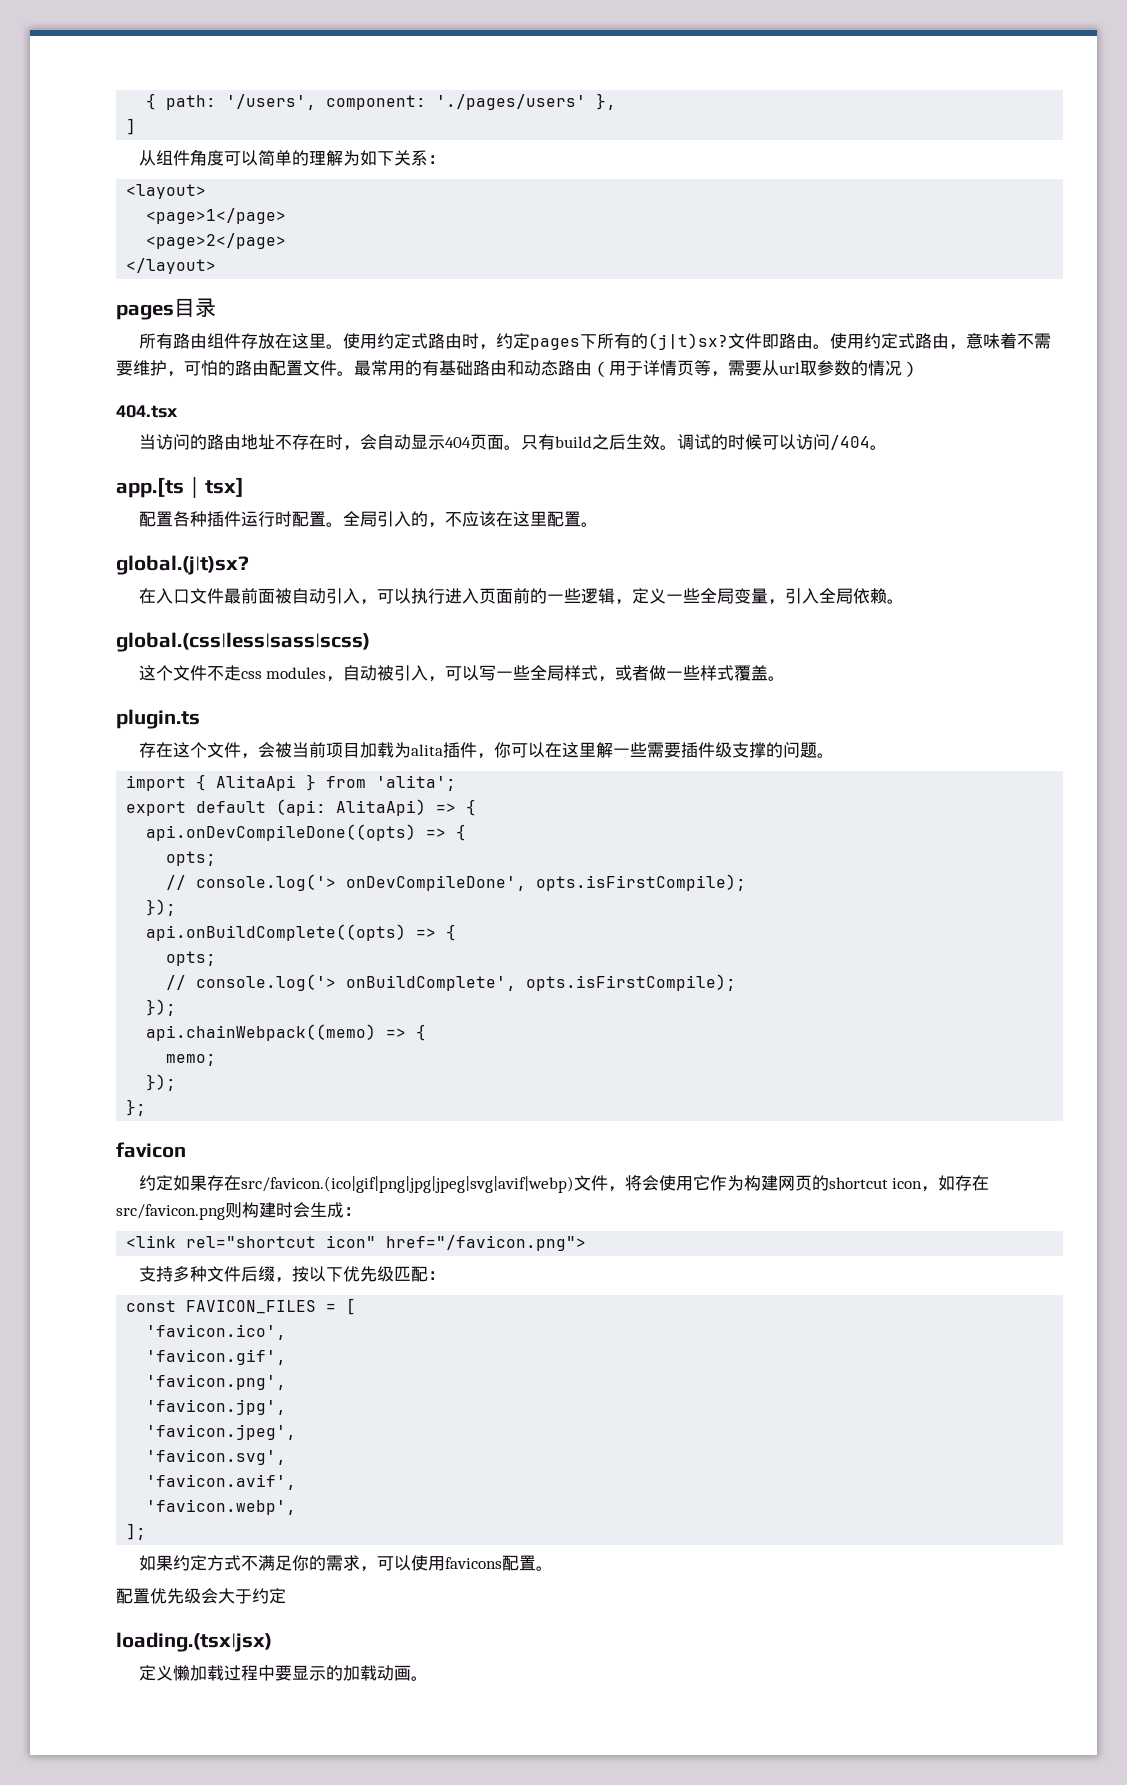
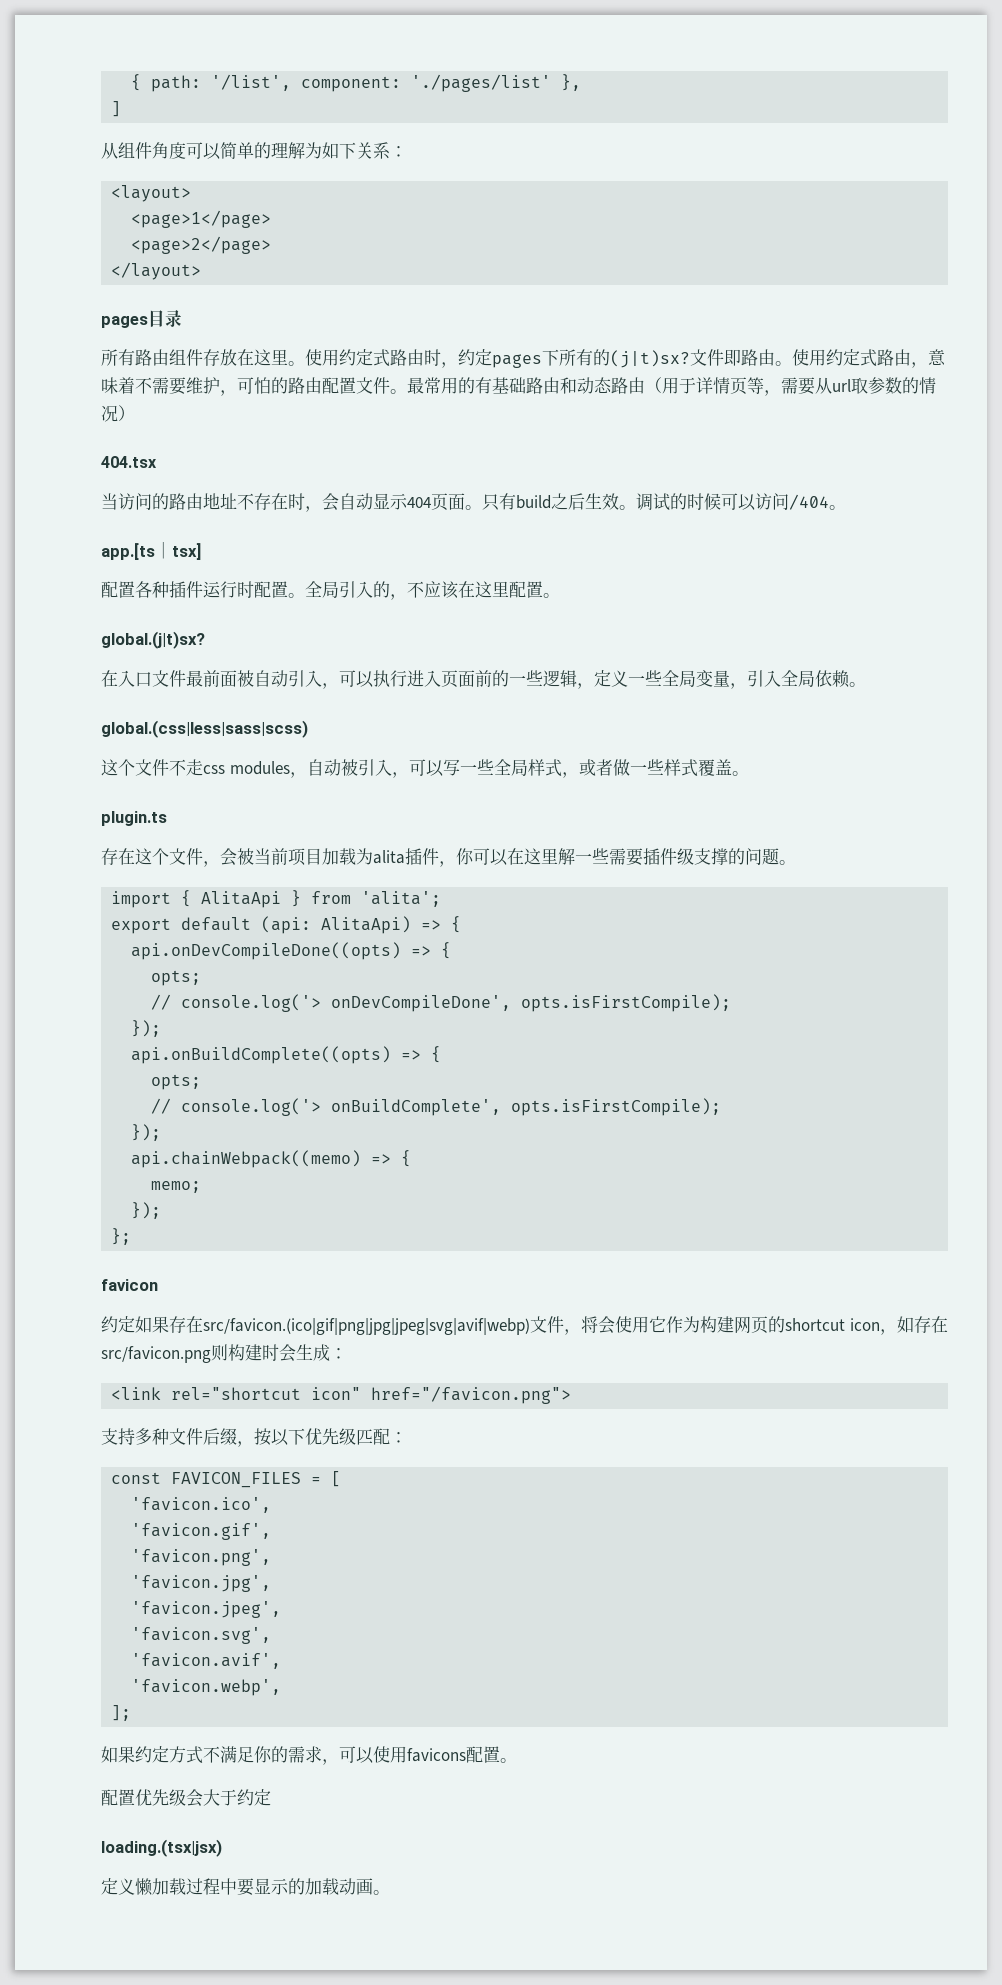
[226,94,587,110] '/users', component: './pages/users' -> [211,74,552,92] '/list', component: './pages/list'

